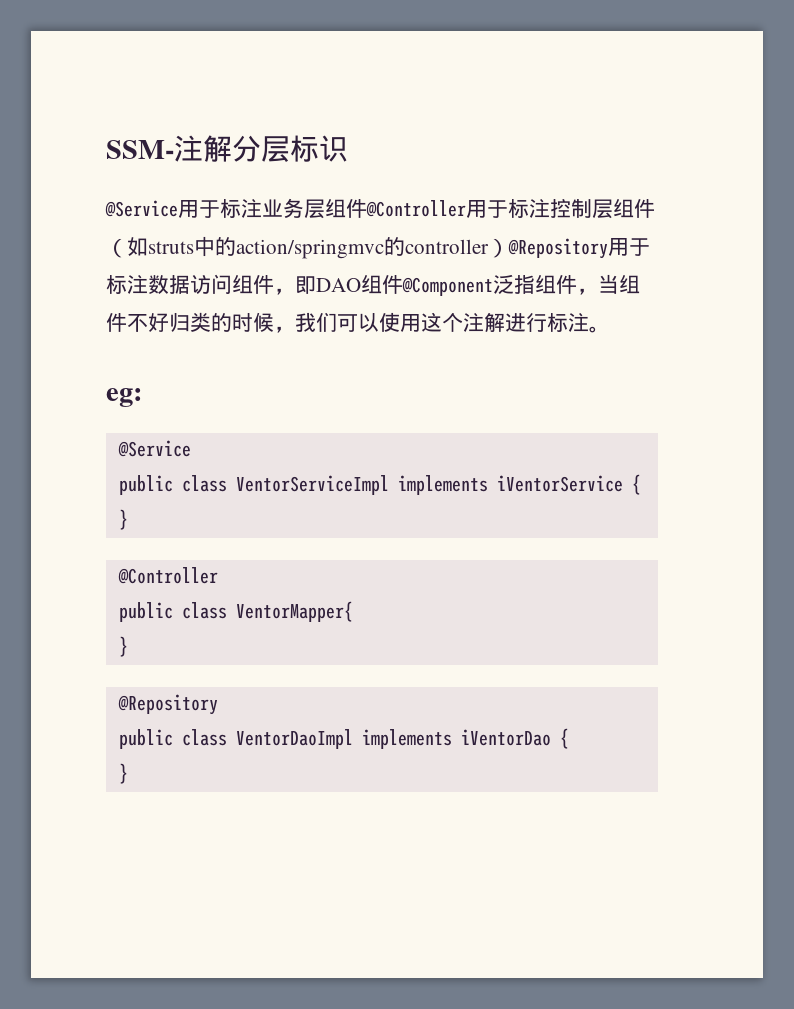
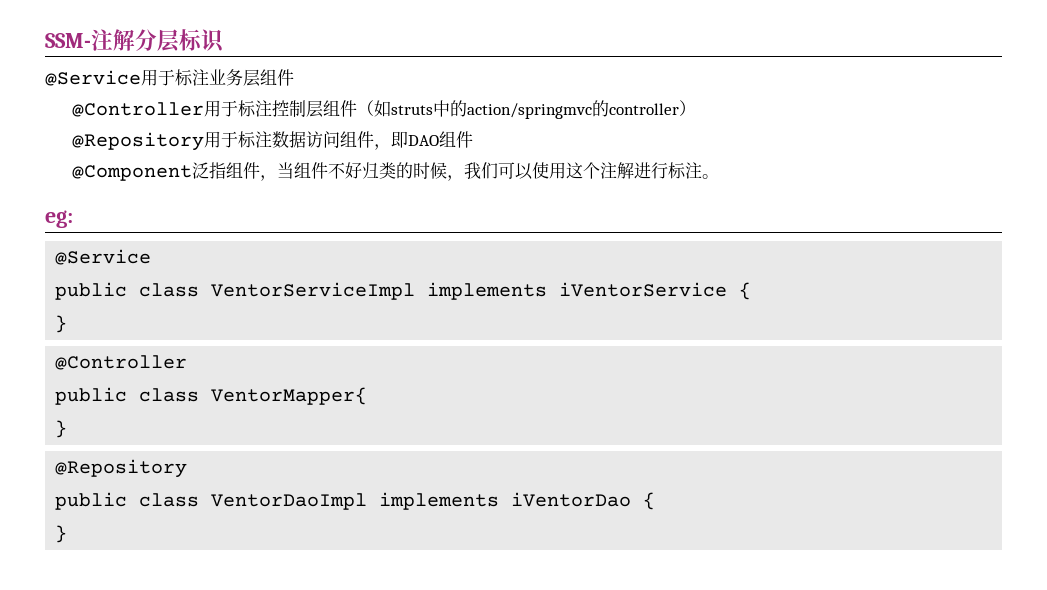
(367, 208) none -> (294, 77) //
(509, 248) none -> (697, 108) //
(403, 284) none -> (474, 139) //

